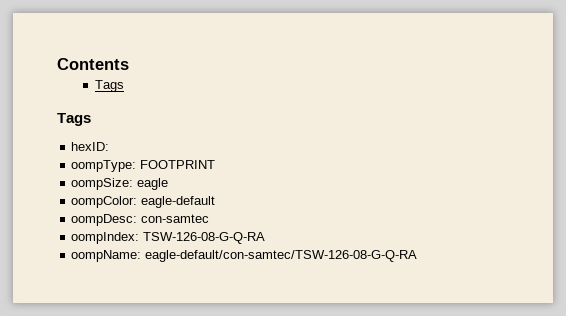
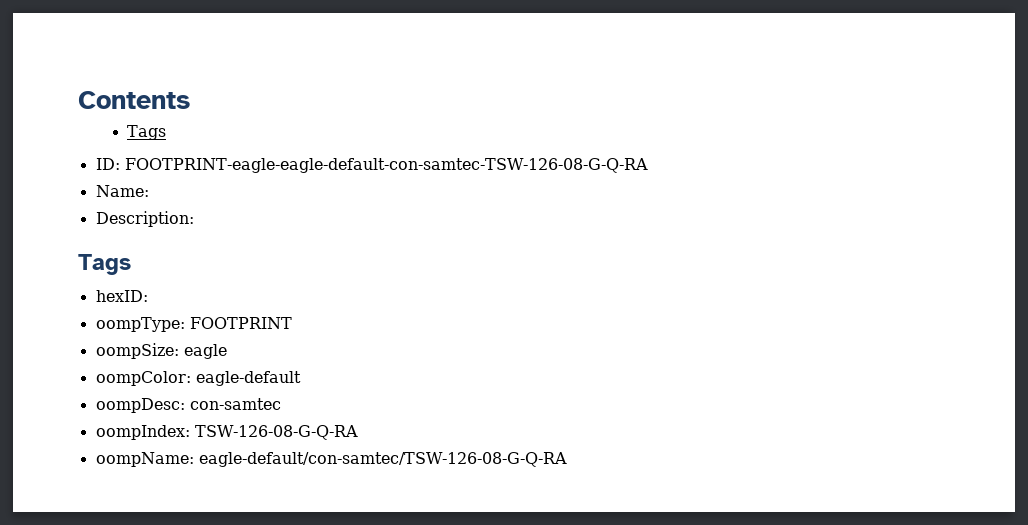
(124, 86) none -> [95,158,648,173] [95,185,149,197] [95,211,194,227] // ID: FOOTPRINT-eagle-eagle-default-con-samtec-TSW-126-08-G-Q-RA // Name: // Description:

